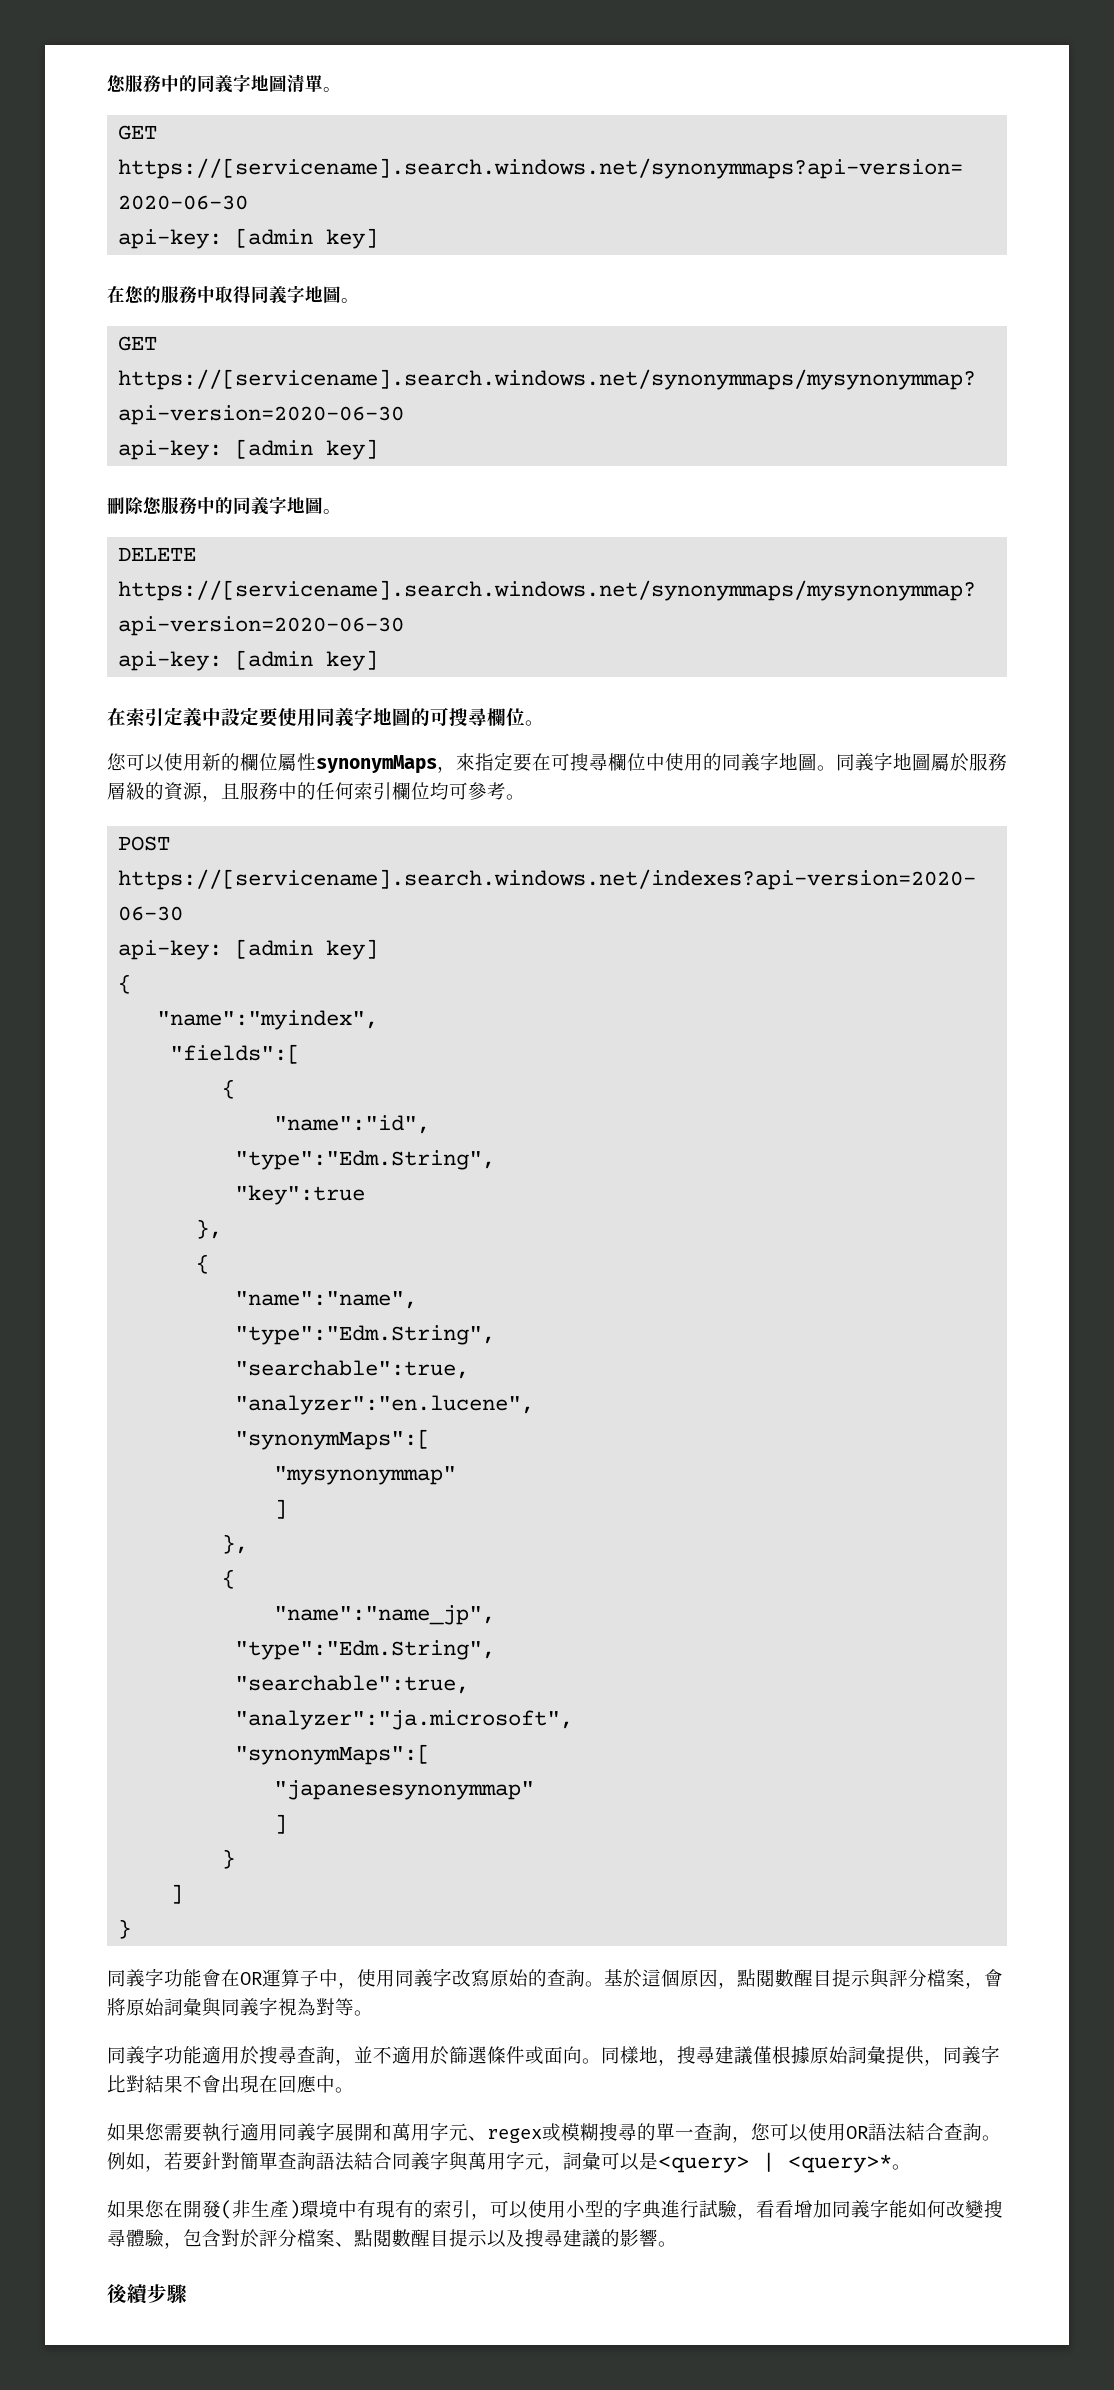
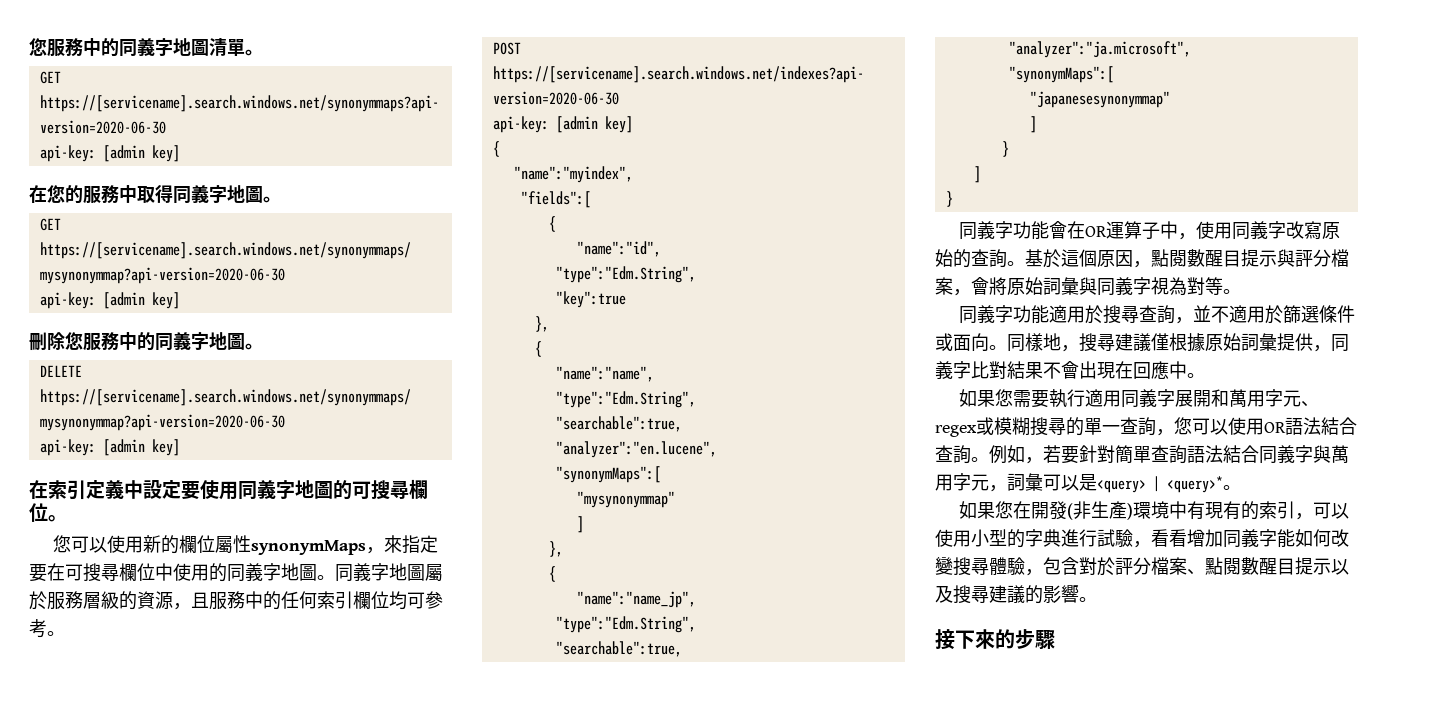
[107,2284,149,2304] 後續 -> [935,629,1015,650] 接下來的

